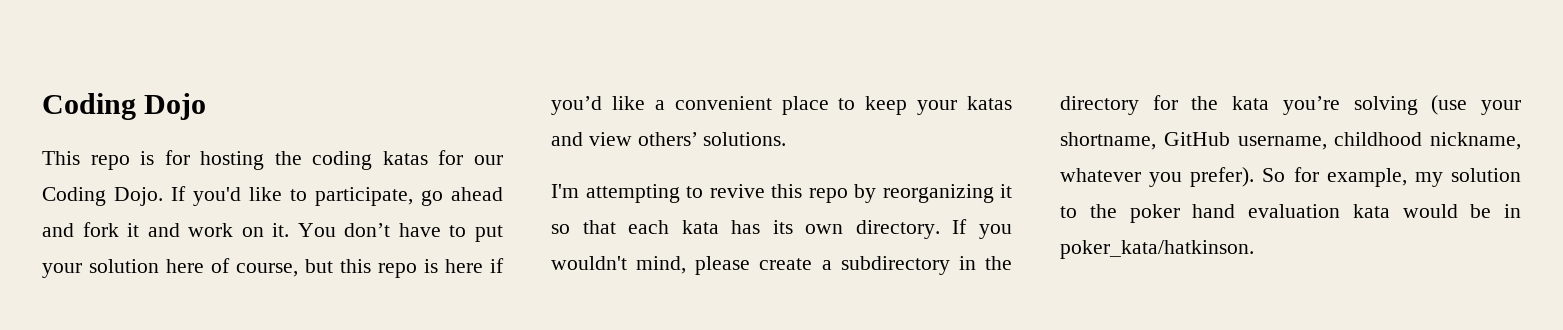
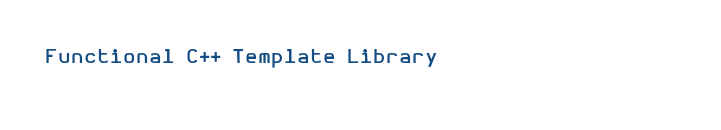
[42,93,207,120] [42,150,503,170] [42,186,503,206] [42,222,503,242] [42,258,504,278] [551,96,1012,115] [551,132,787,146] [551,184,1012,203] [551,219,1012,239] [551,256,1013,275] [1060,95,1521,115] [1060,132,1521,150] [1060,167,1521,187] [1060,204,1521,223] [1060,240,1254,259] Coding Dojo // This repo is for hosting the coding katas for our Coding Dojo. If you'd like to participate, go ahead and fork it and work on it. You don’t have to put your solution here of course, but this repo is here if you’d like a convenient place to keep your katas and view others’ solutions. // I'm attempting to revive this repo by reorganizing it so that each kata has its own directory. If you wouldn't mind, please create a subdirectory in the directory for the kata you’re solving (use your shortname, GitHub username, childhood nickname, whatever you prefer). So for example, my solution to the poker hand evaluation kata would be in poker_kata/hatkinson. -> [45,49,438,68] Functional C++ Template Library

